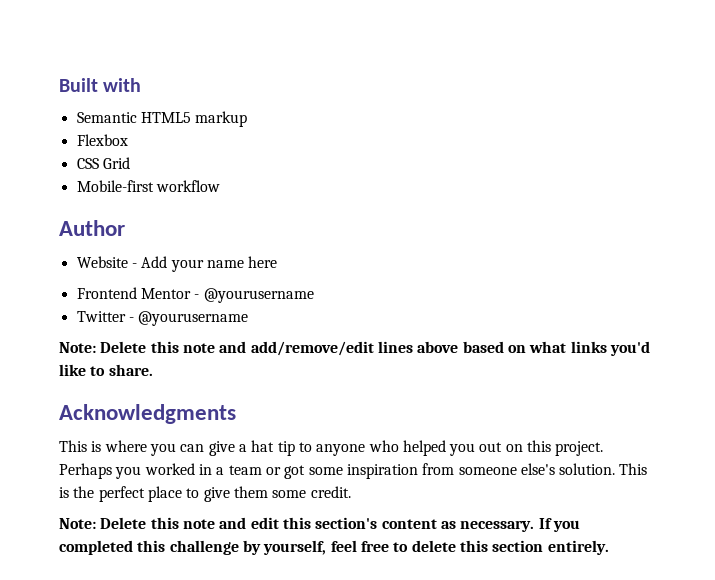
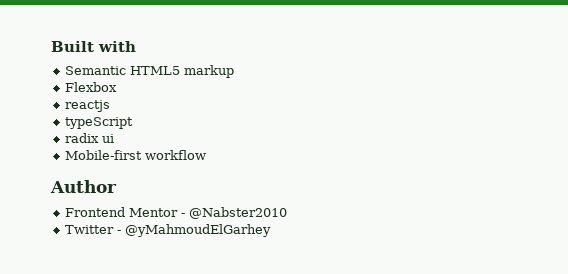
[76,157,130,169] CSS Grid -> [65,100,111,112] [65,117,134,129] [65,133,115,143] reactjs // typeScript // radix ui
[76,256,278,272] // Website - Add your name here -> (117, 186) none
[203,288,314,303] @yourusername -> [189,207,288,219] @Nabster2010
[138,311,249,326] [59,341,650,356] [59,364,153,376] [59,404,236,424] [59,440,604,456] [59,463,648,479] [59,486,351,502] [59,517,580,532] [59,540,609,555] @yourusername // Note: Delete this note and add/remove/edit lines above based on what links you'd like to share. // Acknowledgments // This is where you can give a hat tip to anyone who helped you out on this project. Perhaps you worked in a team or got some inspiration from someone else's solution. This is the perfect place to give them some credit. // Note: Delete this note and edit this section's content as necessary. If you completed this challenge by yourself, feel free to delete this section entirely. -> [125,224,272,237] @yMahmoudElGarhey

